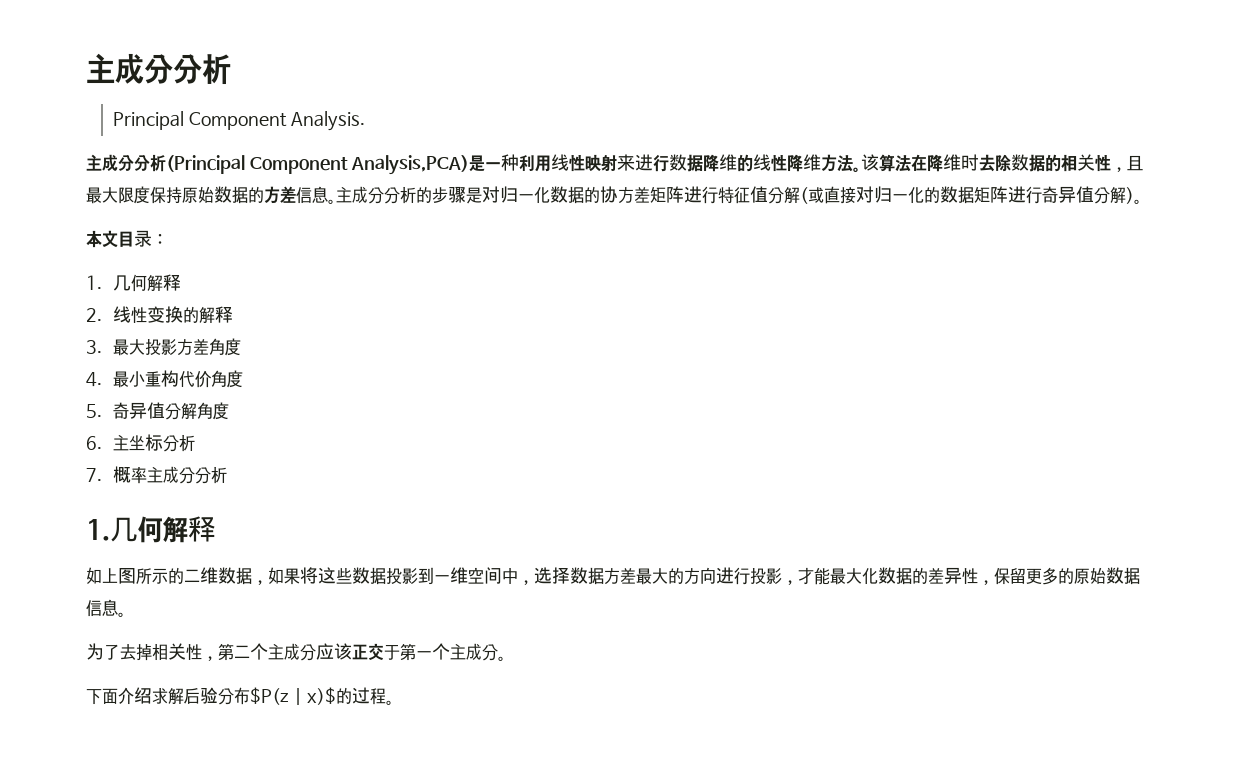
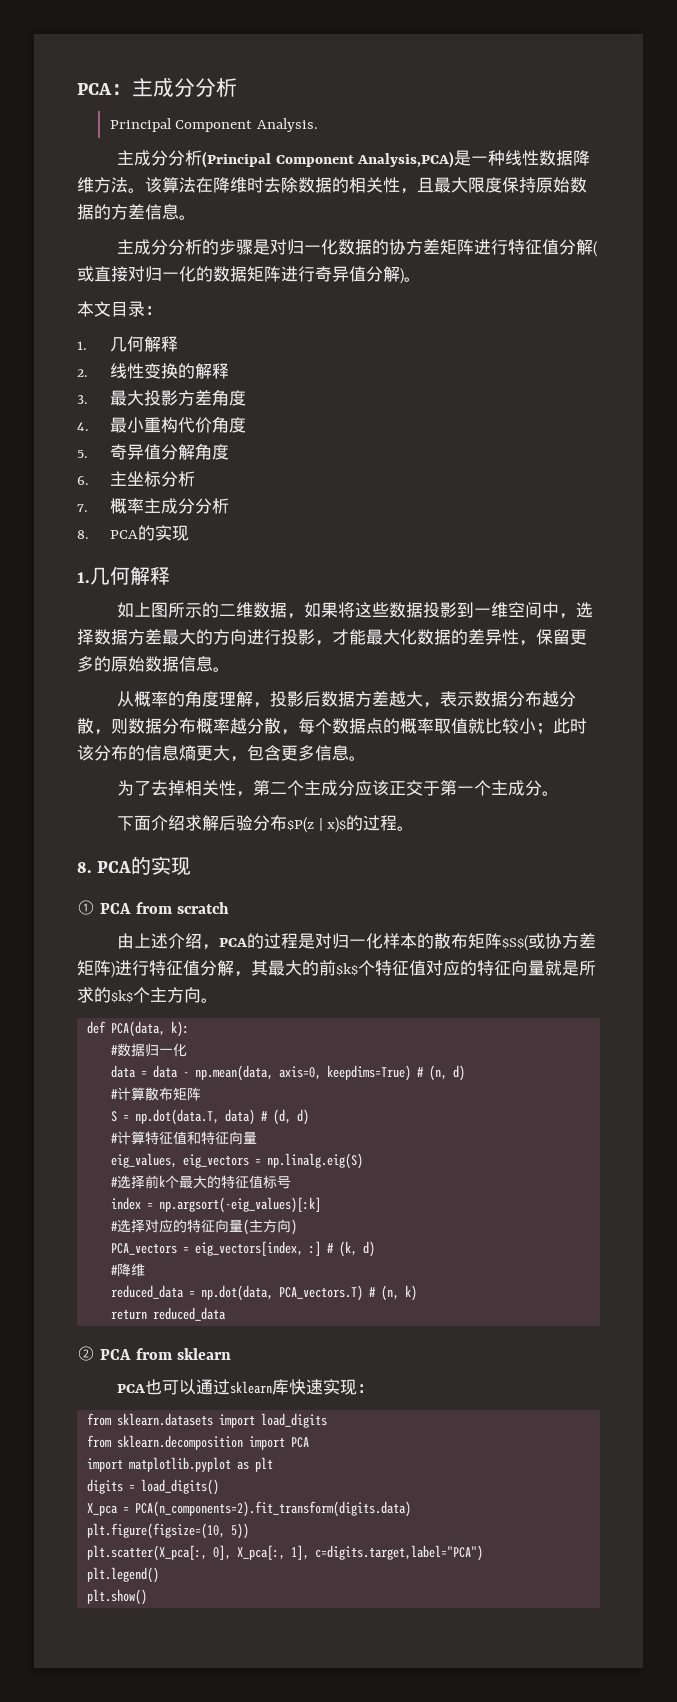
(86, 68) none -> [77,83,132,95] PCA：
[518,154,787,172] 利用线性映射来进行数据降维的线性 -> [505,150,574,166] 线性数据
(336, 201) none -> (196, 217) //
(228, 475) none -> [77,525,189,541] // 8. PCA的实现
(126, 614) none -> [117,690,577,708] [77,718,587,735] [77,745,366,762] // 从概率的角度理解，投影后数据方差越大，表示数据分布越分散，则数据分布概率越分散，每个数据点的概率取值就比较小；此时该分布的信息熵更大，包含更多信息。
(394, 702) none -> [77,856,192,876] [77,900,229,915] [117,933,597,951] [77,960,596,978] [77,987,218,1003] [87,1021,190,1037] [111,1043,188,1057] [111,1065,466,1081] [111,1087,202,1101] [111,1109,310,1125] [111,1131,258,1145] [111,1153,364,1169] [111,1175,292,1189] [111,1197,322,1213] [111,1219,298,1235] [111,1241,376,1257] [111,1263,146,1277] [111,1285,418,1301] [111,1307,227,1321] [77,1346,231,1361] [117,1379,375,1395] [87,1413,328,1428] [87,1435,310,1450] [87,1457,274,1472] [87,1479,220,1495] [87,1501,412,1517] [87,1523,250,1539] [87,1545,484,1561] [87,1567,160,1583] [87,1589,148,1605] // 8. PCA的实现 // ① PCA from scratch // 由上述介绍，PCA的过程是对归一化样本的散布矩阵$S$(或协方差矩阵)进行特征值分解，其最大的前$k$个特征值对应的特征向量就是所求的$k$个主方向。 // def PCA(data, k): // #数据归一化 // data = data - np.mean(data, axis=0, keepdims=True) # (n, d) // #计算散布矩阵 // S = np.dot(data.T, data) # (d, d) // #计算特征值和特征向量 // eig_values, eig_vectors = np.linalg.eig(S) // #选择前k个最大的特征值标号 // index = np.argsort(-eig_values)[:k] // #选择对应的特征向量(主方向) // PCA_vectors = eig_vectors[index, :] # (k, d) // #降维 // reduced_data = np.dot(data, PCA_vectors.T) # (n, k) // return reduced_data // ② PCA from sklearn // PCA也可以通过sklearn库快速实现： // from sklearn.datasets import load_digits // from sklearn.decomposition import PCA // import matplotlib.pyplot as plt // digits = load_digits() // X_pca = PCA(n_components=2).fit_transform(digits.data) // plt.figure(figsize=(10, 5)) // plt.scatter(X_pca[:, 0], X_pca[:, 1], c=digits.target,label="PCA") // plt.legend() // plt.show()

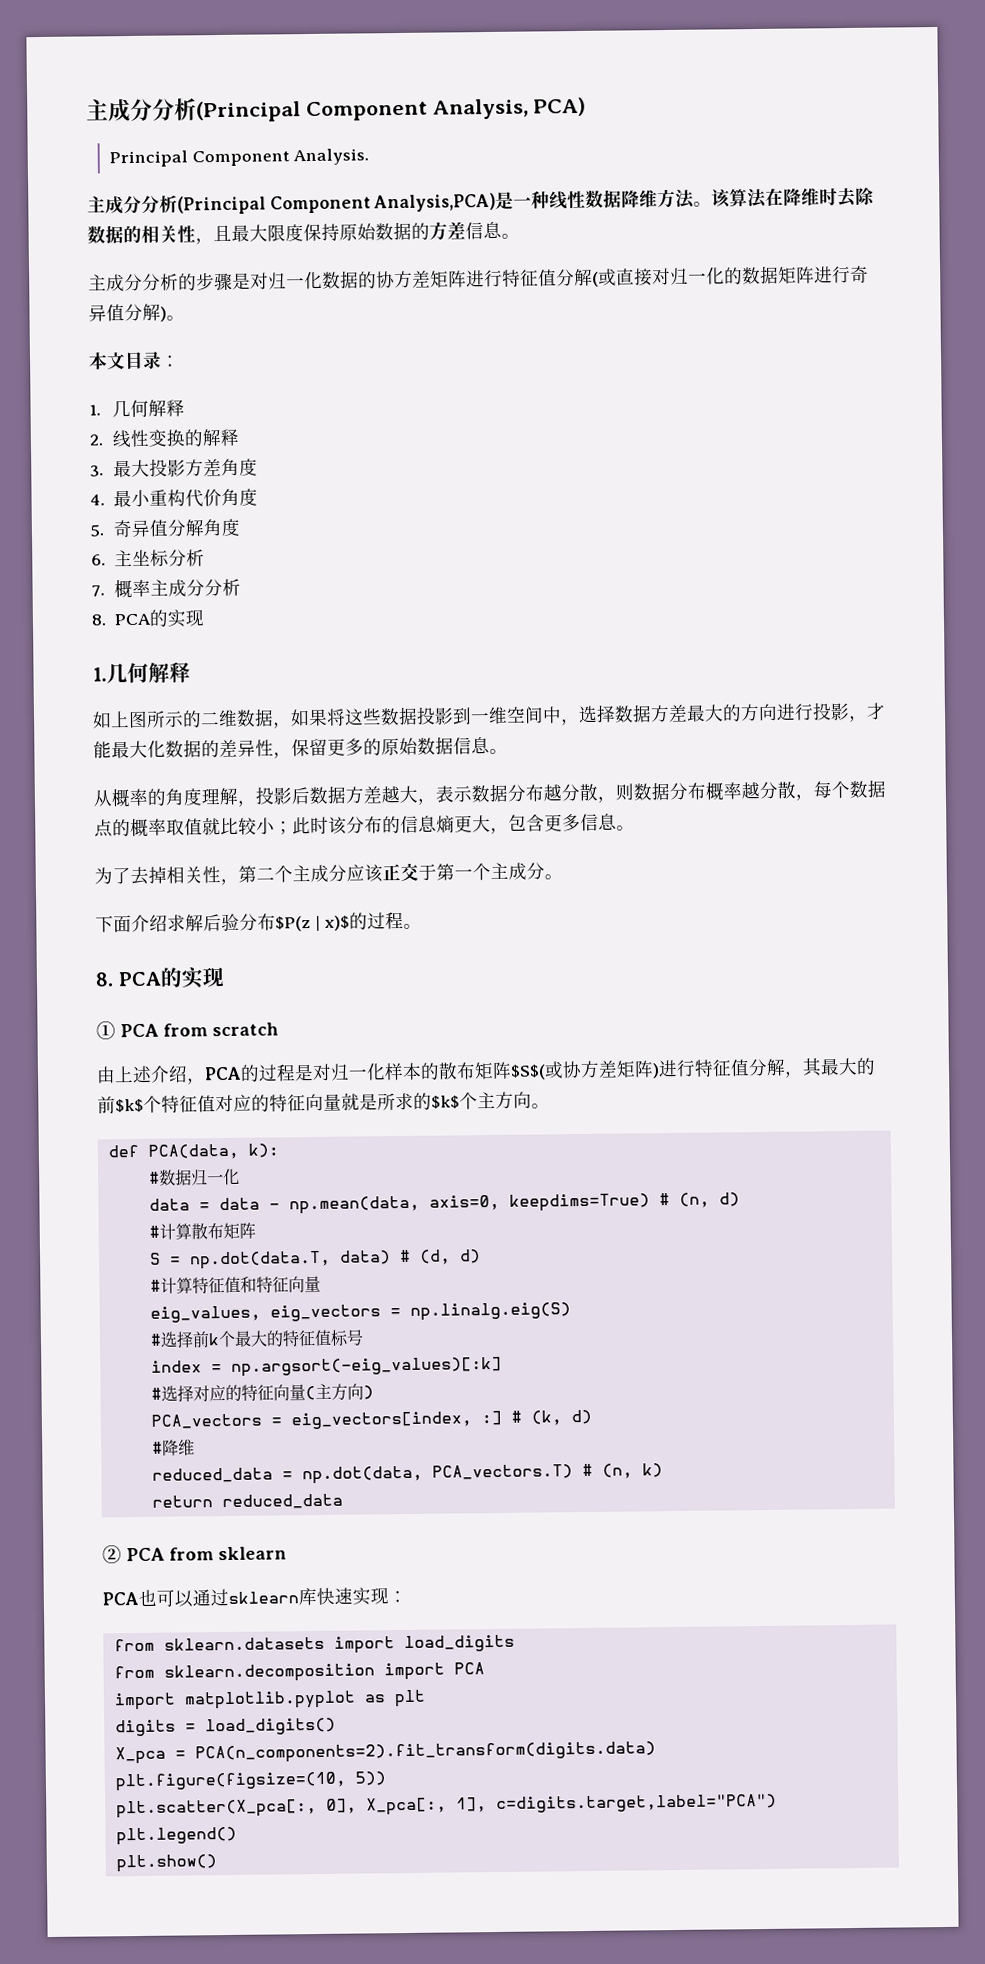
[77,78,237,97] PCA：主成分分析 -> [86,96,587,123] 主成分分析(Principal Component Analysis, PCA)

